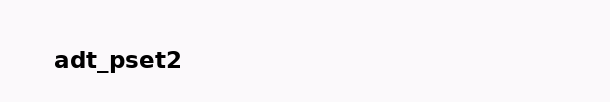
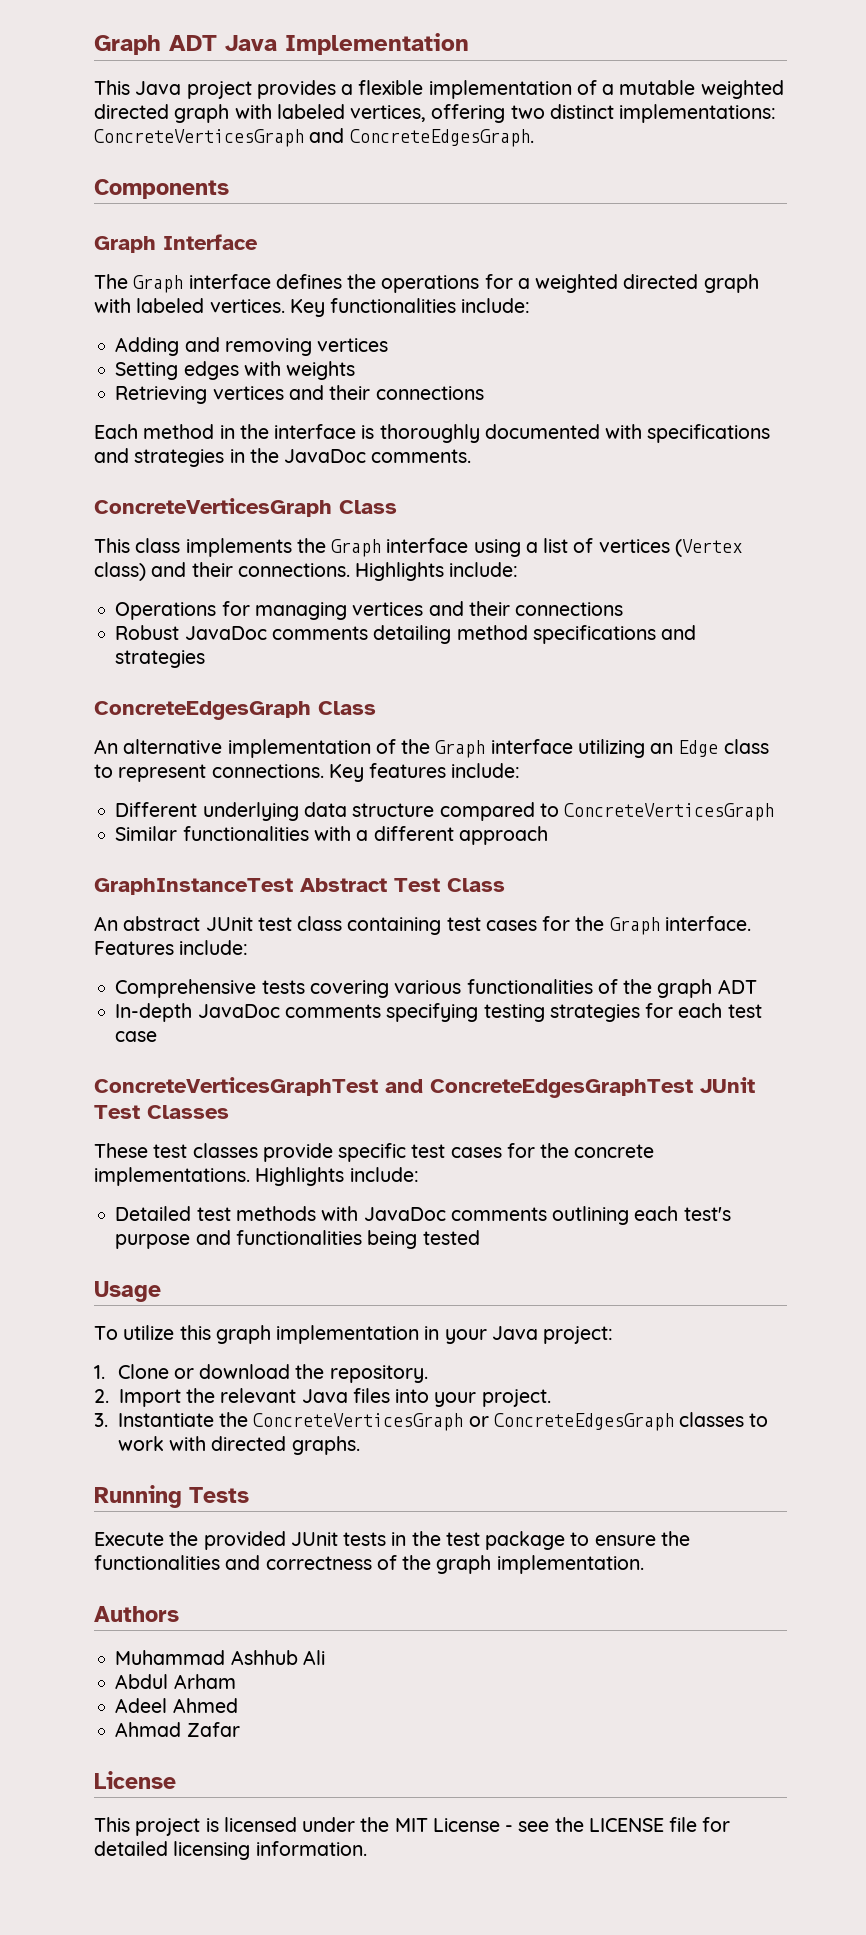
[54,51,182,73] adt_pset2 -> [94,33,469,55] [94,80,784,99] [94,104,777,123] [94,128,534,147] [94,179,229,199] [94,234,258,253] [94,274,759,293] [94,298,531,317] [115,337,389,356] [115,361,356,380] [115,385,484,404] [94,424,771,443] [94,448,472,467] [94,498,397,517] [94,538,742,557] [94,562,519,581] [115,601,624,620] [115,625,697,644] [115,650,206,668] [94,701,376,720] [94,739,769,758] [94,763,521,782] [115,802,775,821] [115,826,548,845] [94,878,505,895] [94,916,751,935] [94,940,249,955] [115,979,757,998] [115,1003,762,1022] [115,1031,158,1042] [94,1077,755,1098] [94,1105,229,1119] [94,1143,655,1162] [94,1167,419,1186] [115,1206,731,1225] [115,1230,480,1249] [94,1281,161,1302] [94,1325,614,1344] [94,1364,428,1383] [94,1388,551,1407] [94,1412,769,1431] [117,1436,360,1455] [94,1485,249,1508] [94,1531,690,1550] [94,1555,644,1574] [94,1606,179,1622] [115,1650,325,1665] [115,1674,236,1689] [115,1698,238,1713] [115,1722,240,1737] [94,1771,176,1789] [94,1817,731,1836] [94,1841,367,1860] Graph ADT Java Implementation // This Java project provides a flexible implementation of a mutable weighted directed graph with labeled vertices, offering two distinct implementations: ConcreteVerticesGraph and ConcreteEdgesGraph. // Components // Graph Interface // The Graph interface defines the operations for a weighted directed graph with labeled vertices. Key functionalities include: // Adding and removing vertices // Setting edges with weights // Retrieving vertices and their connections // Each method in the interface is thoroughly documented with specifications and strategies in the JavaDoc comments. // ConcreteVerticesGraph Class // This class implements the Graph interface using a list of vertices (Vertex class) and their connections. Highlights include: // Operations for managing vertices and their connections // Robust JavaDoc comments detailing method specifications and strategies // ConcreteEdgesGraph Class // An alternative implementation of the Graph interface utilizing an Edge class to represent connections. Key features include: // Different underlying data structure compared to ConcreteVerticesGraph // Similar functionalities with a different approach // GraphInstanceTest Abstract Test Class // An abstract JUnit test class containing test cases for the Graph interface. Features include: // Comprehensive tests covering various functionalities of the graph ADT // In-depth JavaDoc comments specifying testing strategies for each test case // ConcreteVerticesGraphTest and ConcreteEdgesGraphTest JUnit Test Classes // These test classes provide specific test cases for the concrete implementations. Highlights include: // Detailed test methods with JavaDoc comments outlining each test's purpose and functionalities being tested // Usage // To utilize this graph implementation in your Java project: // 1. Clone or download the repository. // 2. Import the relevant Java files into your project. // 3. Instantiate the ConcreteVerticesGraph or ConcreteEdgesGraph classes to work with directed graphs. // Running Tests // Execute the provided JUnit tests in the test package to ensure the functionalities and correctness of the graph implementation. // Authors // Muhammad Ashhub Ali // Abdul Arham // Adeel Ahmed // Ahmad Zafar // License // This project is licensed under the MIT License - see the LICENSE file for detailed licensing information.

